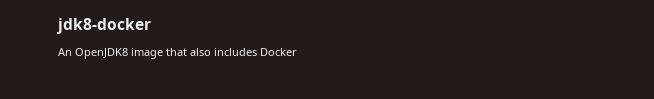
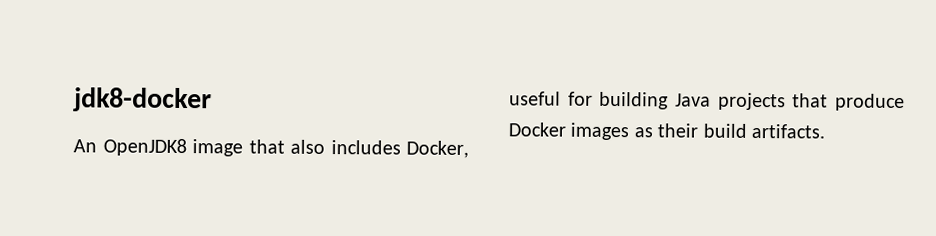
[260,48,297,56] Docker -> [406,140,469,159] [509,91,905,112] [508,122,825,141] Docker, useful for building Java projects that produce Docker images as their build artifacts.

